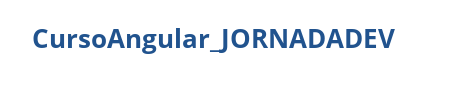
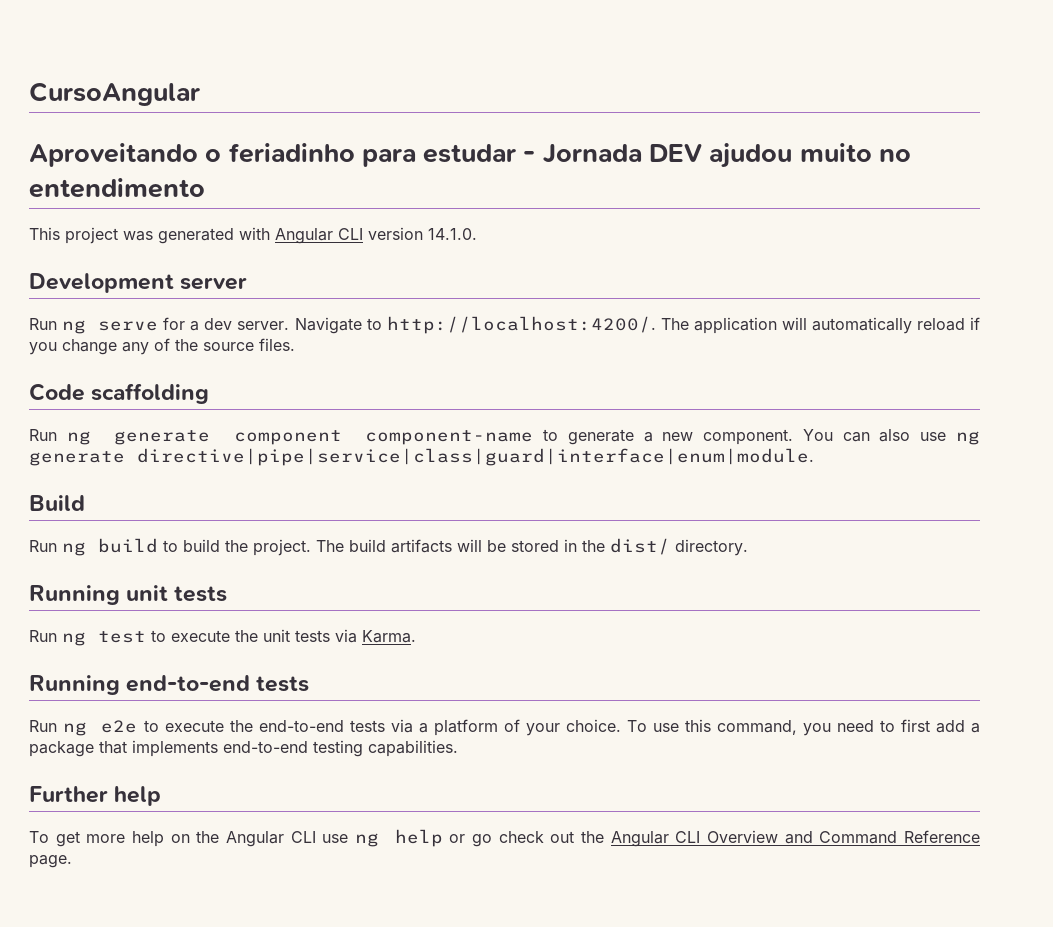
[32,28,395,54] CursoAngular_JORNADADEV -> [29,82,200,106] [29,143,911,168] [29,178,205,198] [29,227,477,244] [29,273,248,293] [29,316,980,334] [29,338,295,355] [29,383,210,404] [29,429,981,445] [29,448,814,466] [29,495,85,511] [29,538,748,556] [29,585,228,605] [29,629,416,646] [29,675,310,695] [29,719,981,736] [29,740,458,757] [29,786,162,806] [29,829,980,847] [29,855,72,868] CursoAngular // Aproveitando o feriadinho para estudar - Jornada DEV ajudou muito no entendimento // This project was generated with Angular CLI version 14.1.0. // Development server // Run ng serve for a dev server. Navigate to http://localhost:4200/. The application will automatically reload if you change any of the source files. // Code scaffolding // Run ng generate component component-name to generate a new component. You can also use ng generate directive|pipe|service|class|guard|interface|enum|module. // Build // Run ng build to build the project. The build artifacts will be stored in the dist/ directory. // Running unit tests // Run ng test to execute the unit tests via Karma. // Running end-to-end tests // Run ng e2e to execute the end-to-end tests via a platform of your choice. To use this command, you need to first add a package that implements end-to-end testing capabilities. // Further help // To get more help on the Angular CLI use ng help or go check out the Angular CLI Overview and Command Reference page.

